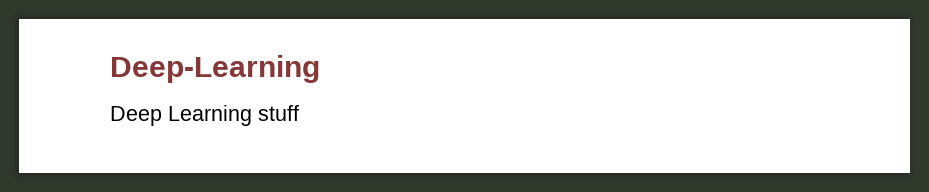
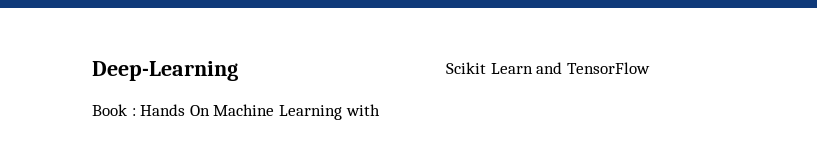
[110,105,299,126] Deep Learning stuff -> [92,104,380,120] [446,62,650,74] Book : Hands On Machine Learning with Scikit Learn and TensorFlow

